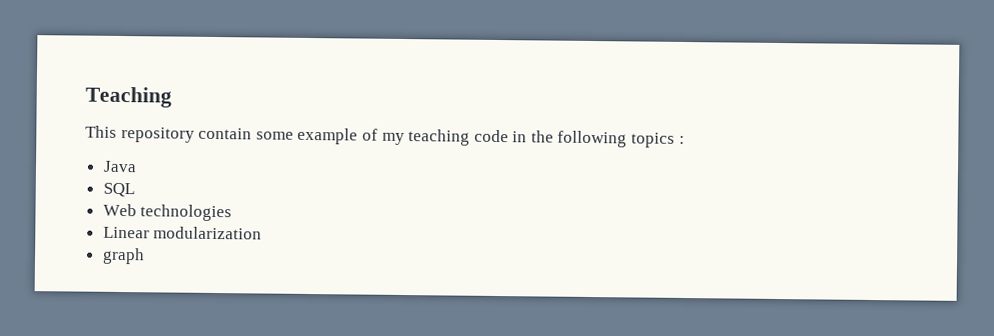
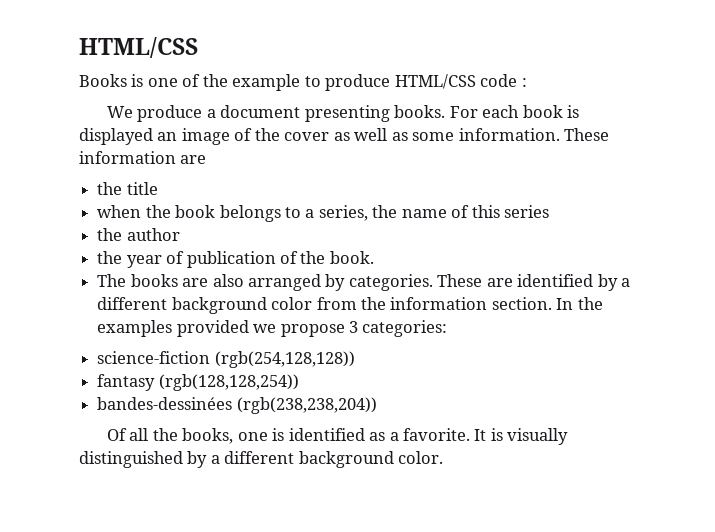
[85,86,172,108] [85,125,685,148] [102,160,137,173] [102,182,135,198] [102,203,233,222] [102,226,263,240] [101,247,145,265] Teaching // This repository contain some example of my teaching code in the following topics : // Java // SQL // Web technologies // Linear modularization // graph -> [79,37,198,58] [79,74,527,91] [106,105,579,122] [79,128,610,145] [79,151,207,164] [97,182,158,195] [97,205,550,222] [97,228,180,241] [97,251,374,268] [97,274,631,291] [97,297,603,314] [97,320,448,337] [97,351,355,368] [97,374,299,391] [97,397,377,414] [106,428,569,445] [79,451,444,468] HTML/CSS // Books is one of the example to produce HTML/CSS code : // We produce a document presenting books. For each book is displayed an image of the cover as well as some information. These information are // the title // when the book belongs to a series, the name of this series // the author // the year of publication of the book. // The books are also arranged by categories. These are identified by a different background color from the information section. In the examples provided we propose 3 categories: // science-fiction (rgb(254,128,128)) // fantasy (rgb(128,128,254)) // bandes-dessinées (rgb(238,238,204)) // Of all the books, one is identified as a favorite. It is visually distinguished by a different background color.

